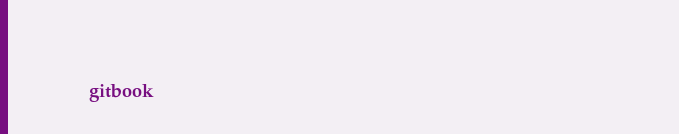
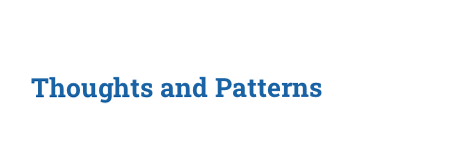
[89,84,154,102] gitbook -> [30,76,324,104] Thoughts and Patterns

